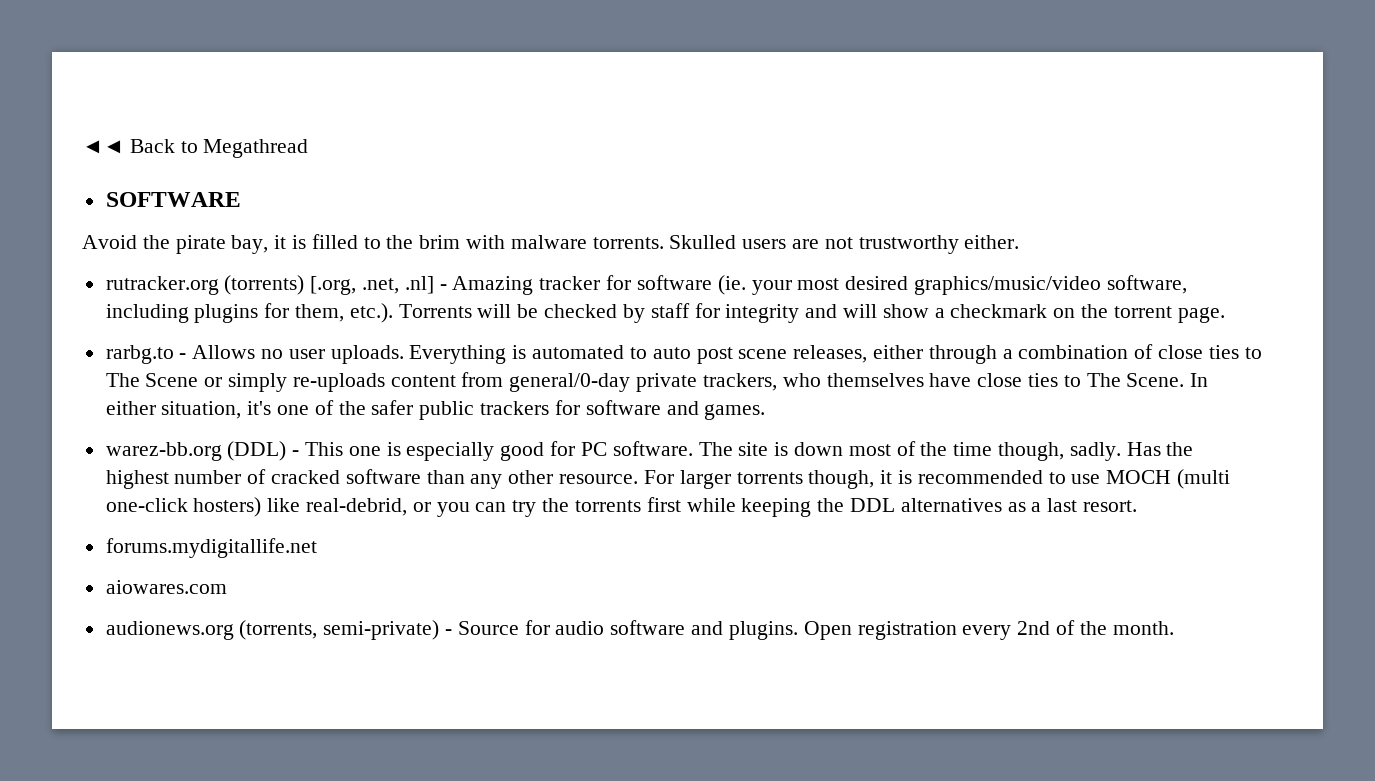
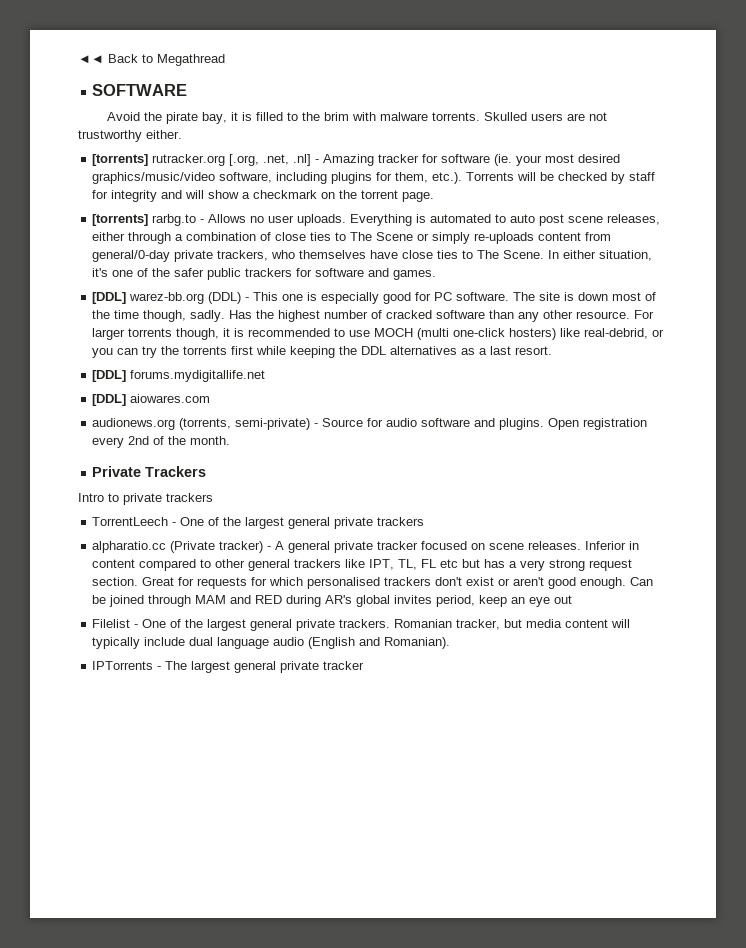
[105,275,305,295] rutracker.org (torrents) -> [92,154,226,166] [torrents] rutracker.org
(1225, 315) none -> [92,214,149,226] [torrents]
(766, 412) none -> [92,292,127,304] [DDL]
(1137, 506) none -> [92,370,127,382] [DDL]
(317, 548) none -> [92,394,127,406] [DDL]
(1174, 628) none -> [92,466,207,477] [78,493,213,505] [92,517,425,529] [92,541,640,553] [92,559,633,571] [92,577,654,589] [92,595,573,607] [92,619,631,631] [92,637,451,649] [92,661,365,673] // Private Trackers // Intro to private trackers // TorrentLeech - One of the largest general private trackers // alpharatio.cc (Private tracker) - A general private tracker focused on scene releases. Inferior in content compared to other general trackers like IPT, TL, FL etc but has a very strong request section. Great for requests for which personalised trackers don't exist or aren't good enough. Can be joined through MAM and RED during AR's global invites period, keep an eye out // Filelist - One of the largest general private trackers. Romanian tracker, but media content will typically include dual language audio (English and Romanian). // IPTorrents - The largest general private tracker

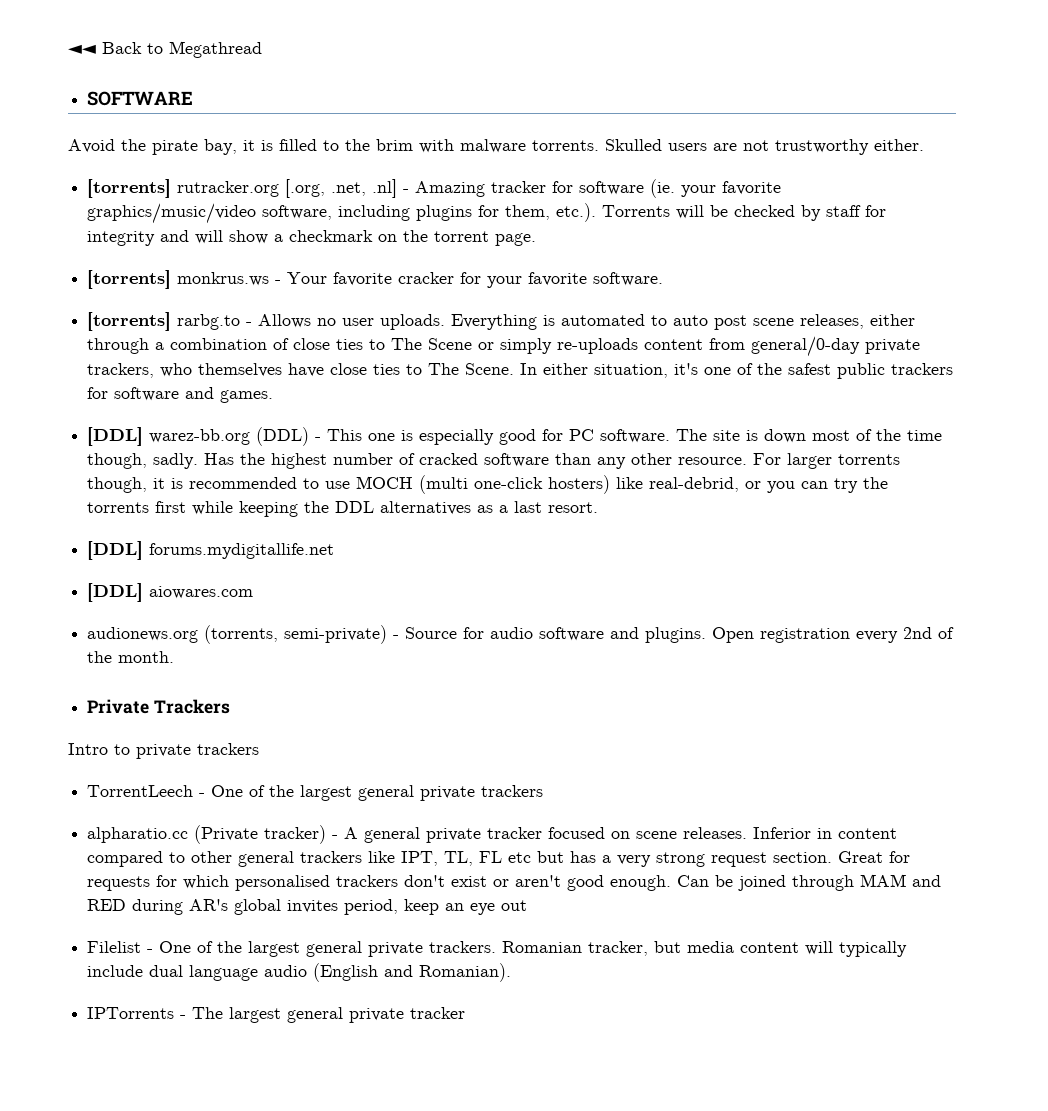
[545,154,621,163] most desired -> [722,181,782,195] favorite
(435, 197) none -> [87,270,664,289] // [torrents] monkrus.ws - Your favorite cracker for your favorite software.
[174,268,205,277] safer -> [788,363,832,375] safest

